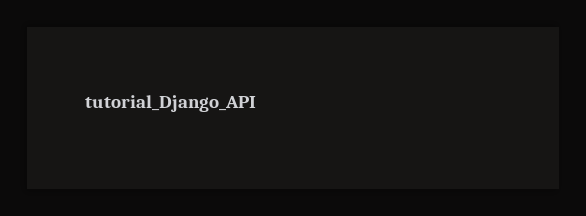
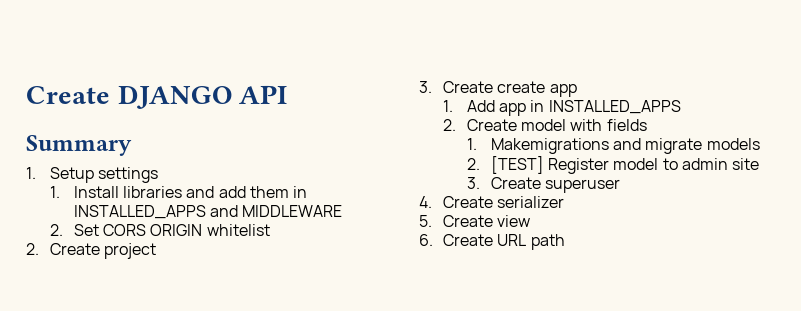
[85,95,256,112] tutorial_Django_API -> [26,85,288,109] [26,135,132,156] [26,167,159,183] [49,186,308,198] [73,205,343,219] [49,224,270,236] [26,243,157,259] [419,81,577,97] [442,100,681,116] [442,119,647,131] [466,138,760,154] [466,156,760,174] [466,177,621,193] [419,196,565,208] [419,215,531,227] [419,234,565,250] Create DJANGO API // Summary // 1. Setup settings // 1. Install libraries and add them in INSTALLED_APPS and MIDDLEWARE // 2. Set CORS ORIGIN whitelist // 2. Create project // 3. Create create app // 1. Add app in INSTALLED_APPS // 2. Create model with fields // 1. Makemigrations and migrate models // 2. [TEST] Register model to admin site // 3. Create superuser // 4. Create serializer // 5. Create view // 6. Create URL path

